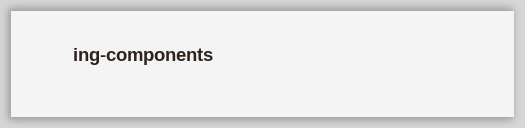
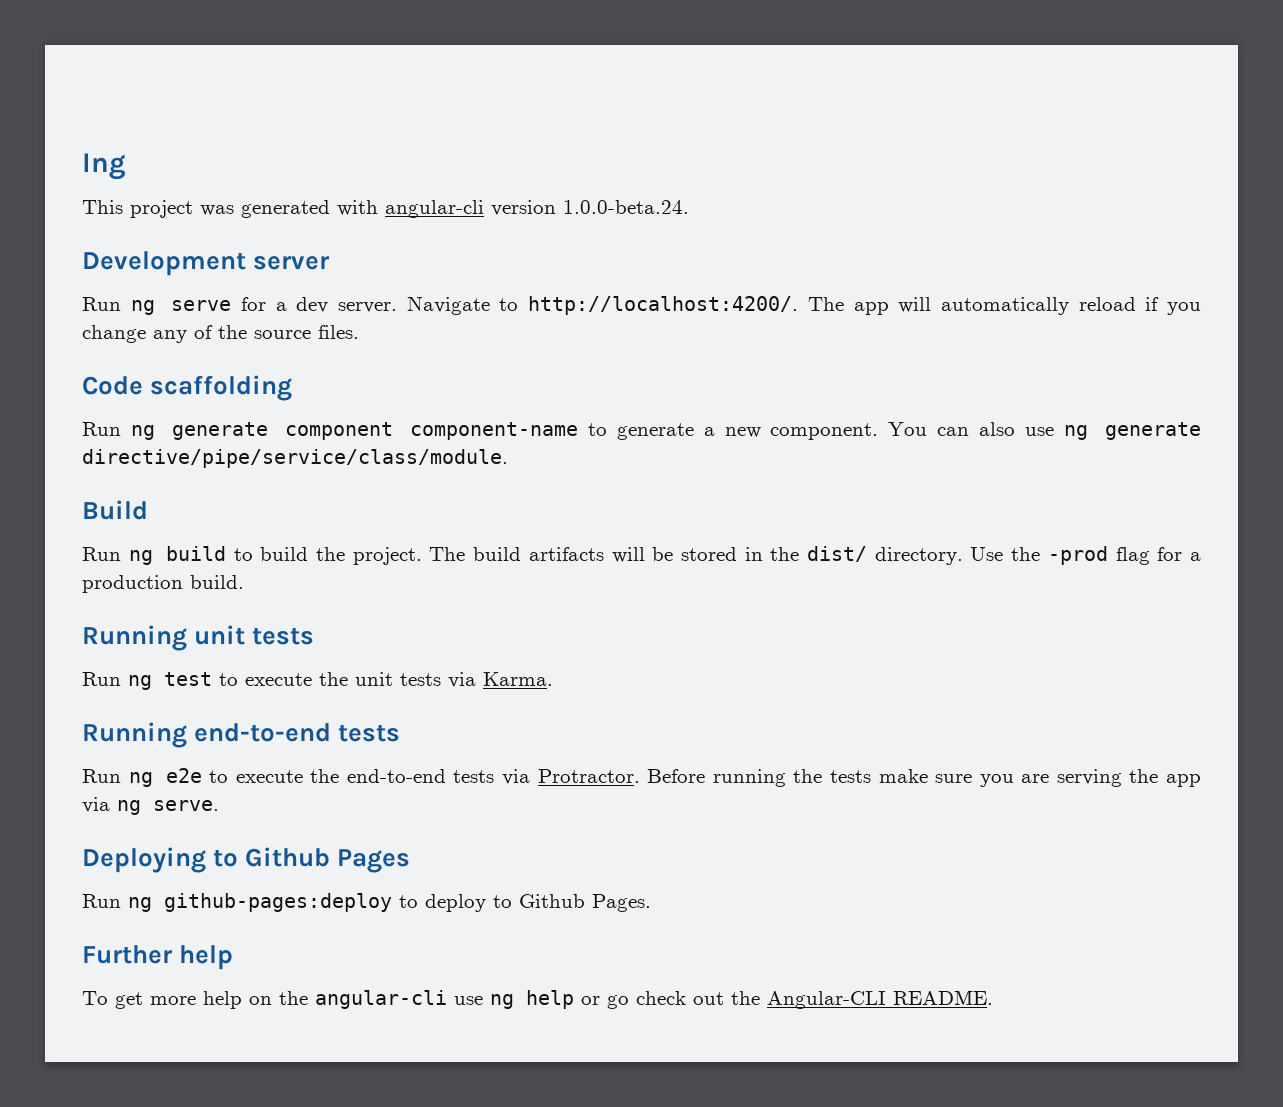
[73,48,213,65] ing-components -> [82,153,126,180] [82,200,689,218] [82,251,331,276] [82,296,1201,315] [82,325,359,343] [82,375,293,401] [82,422,1202,440] [82,449,508,468] [82,500,148,520] [82,546,1201,565] [82,575,244,593] [82,625,315,651] [82,672,553,690] [82,722,401,748] [82,768,1201,787] [82,797,219,815] [82,847,411,873] [82,893,651,912] [82,945,234,970] [82,990,993,1009] Ing // This project was generated with angular-cli version 1.0.0-beta.24. // Development server // Run ng serve for a dev server. Navigate to http://localhost:4200/. The app will automatically reload if you change any of the source files. // Code scaffolding // Run ng generate component component-name to generate a new component. You can also use ng generate directive/pipe/service/class/module. // Build // Run ng build to build the project. The build artifacts will be stored in the dist/ directory. Use the -prod flag for a production build. // Running unit tests // Run ng test to execute the unit tests via Karma. // Running end-to-end tests // Run ng e2e to execute the end-to-end tests via Protractor. Before running the tests make sure you are serving the app via ng serve. // Deploying to Github Pages // Run ng github-pages:deploy to deploy to Github Pages. // Further help // To get more help on the angular-cli use ng help or go check out the Angular-CLI README.

